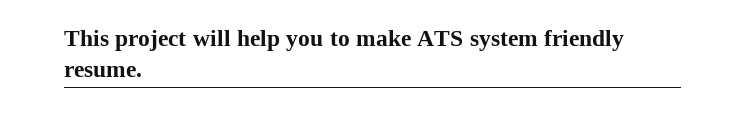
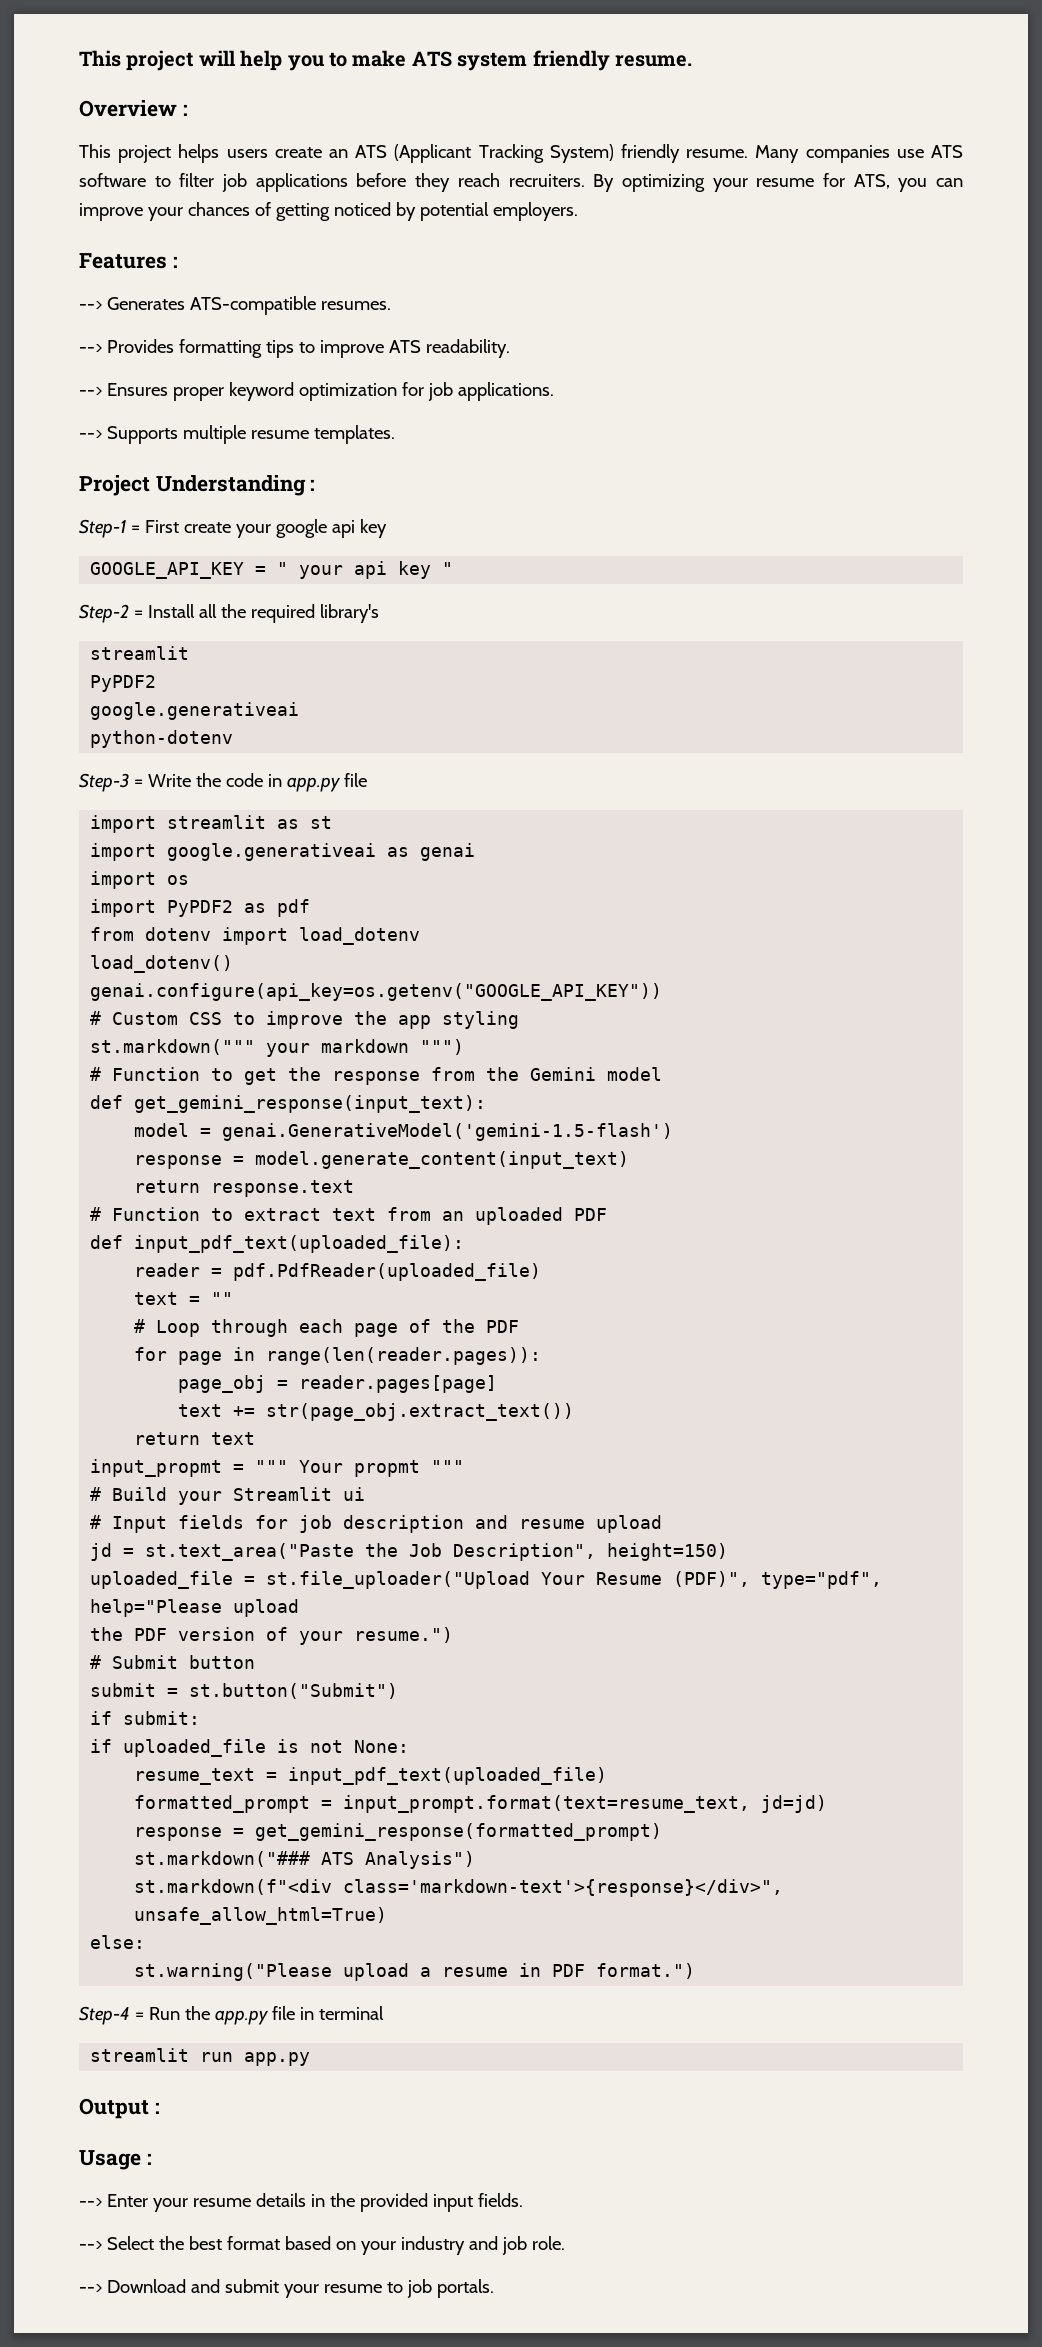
(142, 71) none -> [79,100,188,117] [79,144,964,163] [79,173,963,192] [79,202,578,221] [79,253,178,269] [79,296,391,315] [79,339,510,358] [79,382,554,401] [79,425,395,444] [79,475,316,496] [79,519,387,538] [90,561,454,579] [79,604,379,623] [90,646,190,660] [90,675,157,692] [90,702,300,720] [90,730,234,748] [79,773,367,792] [90,815,333,833] [90,843,476,861] [90,871,190,889] [90,899,311,917] [90,927,421,945] [90,955,234,973] [90,983,663,1001] [90,1011,520,1029] [90,1039,465,1057] [90,1067,663,1085] [90,1095,487,1113] [134,1123,674,1141] [134,1151,630,1169] [134,1180,355,1197] [90,1207,608,1225] [90,1235,465,1253] [134,1263,542,1281] [134,1292,234,1305] [134,1319,520,1337] [134,1347,542,1365] [178,1375,498,1393] [178,1403,575,1421] [134,1432,256,1445] [90,1459,465,1477] [90,1487,366,1505] [90,1515,663,1533] [90,1543,729,1561] [90,1571,883,1589] [90,1599,300,1617] [90,1627,454,1645] [90,1655,256,1669] [90,1683,399,1699] [90,1711,201,1725] [90,1739,410,1757] [134,1767,608,1785] [134,1795,828,1813] [134,1823,663,1841] [134,1851,476,1869] [134,1879,784,1897] [134,1907,388,1925] [90,1935,146,1949] [134,1963,696,1981] [79,2006,384,2025] [90,2048,311,2066] [79,2098,160,2119] [79,2150,152,2170] [79,2193,523,2212] [79,2236,565,2255] [79,2279,494,2298] // Overview : // This project helps users create an ATS (Applicant Tracking System) friendly resume. Many companies use ATS software to filter job applications before they reach recruiters. By optimizing your resume for ATS, you can improve your chances of getting noticed by potential employers. // Features : // --> Generates ATS-compatible resumes. // --> Provides formatting tips to improve ATS readability. // --> Ensures proper keyword optimization for job applications. // --> Supports multiple resume templates. // Project Understanding : // Step-1 = First create your google api key // GOOGLE_API_KEY = " your api key " // Step-2 = Install all the required library's // streamlit // PyPDF2 // google.generativeai // python-dotenv // Step-3 = Write the code in app.py file // import streamlit as st // import google.generativeai as genai // import os // import PyPDF2 as pdf // from dotenv import load_dotenv // load_dotenv() // genai.configure(api_key=os.getenv("GOOGLE_API_KEY")) // # Custom CSS to improve the app styling // st.markdown(""" your markdown """) // # Function to get the response from the Gemini model // def get_gemini_response(input_text): // model = genai.GenerativeModel('gemini-1.5-flash') // response = model.generate_content(input_text) // return response.text // # Function to extract text from an uploaded PDF // def input_pdf_text(uploaded_file): // reader = pdf.PdfReader(uploaded_file) // text = "" // # Loop through each page of the PDF // for page in range(len(reader.pages)): // page_obj = reader.pages[page] // text += str(page_obj.extract_text()) // return text // input_propmt = """ Your propmt """ // # Build your Streamlit ui // # Input fields for job description and resume upload // jd = st.text_area("Paste the Job Description", height=150) // uploaded_file = st.file_uploader("Upload Your Resume (PDF)", type="pdf", help="Please upload // the PDF version of your resume.") // # Submit button // submit = st.button("Submit") // if submit: // if uploaded_file is not None: // resume_text = input_pdf_text(uploaded_file) // formatted_prompt = input_prompt.format(text=resume_text, jd=jd) // response = get_gemini_response(formatted_prompt) // st.markdown("### ATS Analysis") // st.markdown(f"<div class='markdown-text'>{response}</div>", unsafe_allow_html=True) // else: // st.warning("Please upload a resume in PDF format.") // Step-4 = Run the app.py file in terminal // streamlit run app.py // Output : // Usage : // --> Enter your resume details in the provided input fields. // --> Select the best format based on your industry and job role. // --> Download and submit your resume to job portals.

